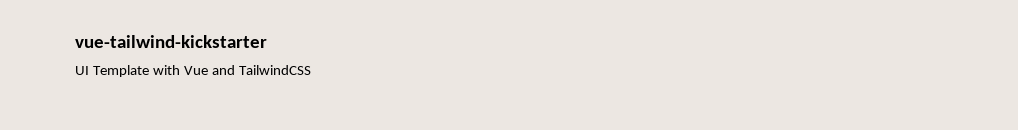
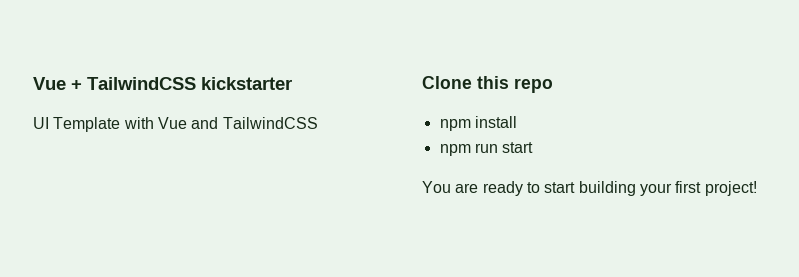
[75,35,267,48] vue-tailwind-kickstarter -> [33,77,292,90] Vue + TailwindCSS kickstarter
(311, 70) none -> [422,76,553,93] [439,116,517,131] [439,142,534,156] [422,181,757,196] // Clone this repo // npm install // npm run start // You are ready to start building your first project!

